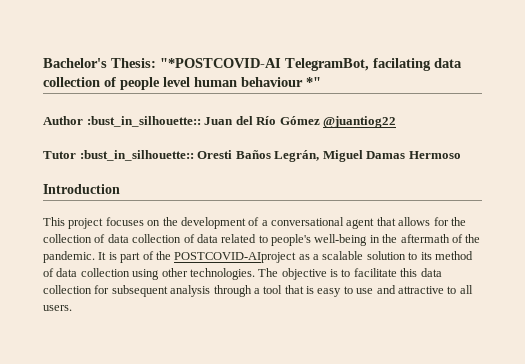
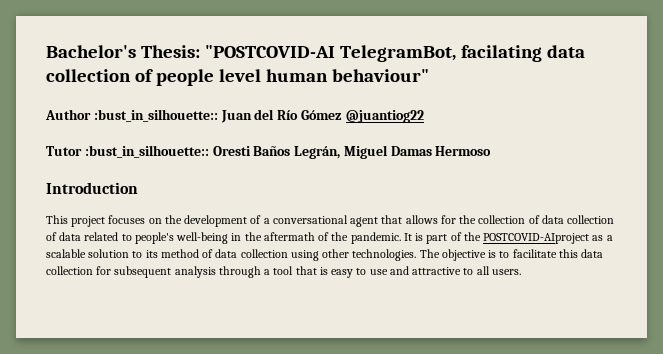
[160,58,281,68] "*POSTCOVID-AI -> [204,45,335,58] "POSTCOVID-AI
[241,77,321,87] behaviour *" -> [331,69,429,82] behaviour"

